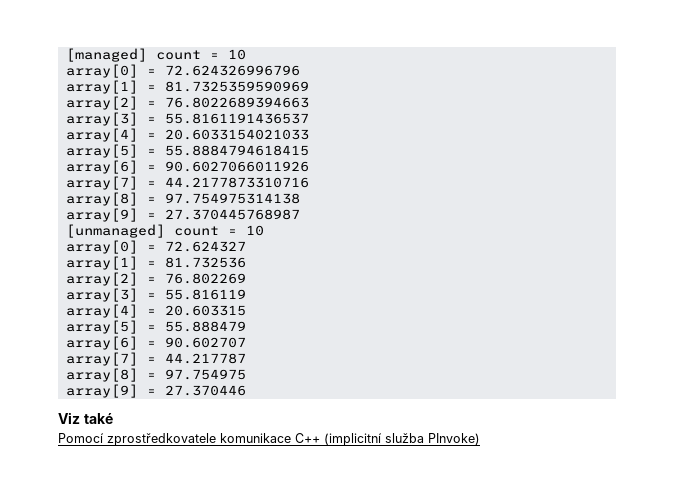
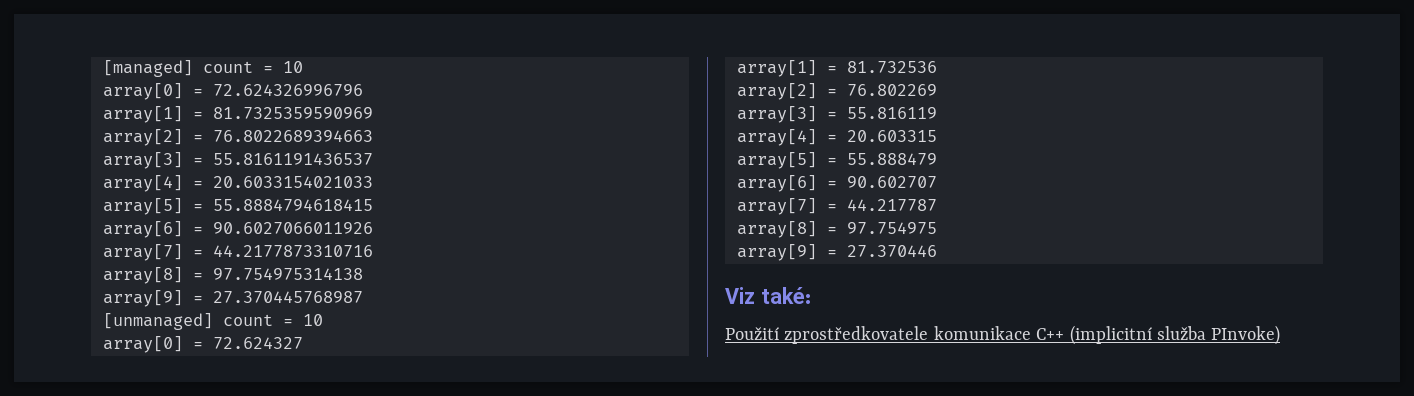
[83,413,113,424] [58,433,104,443] také // Pomocí -> [760,287,811,304] [725,327,779,340] také: // Použití

